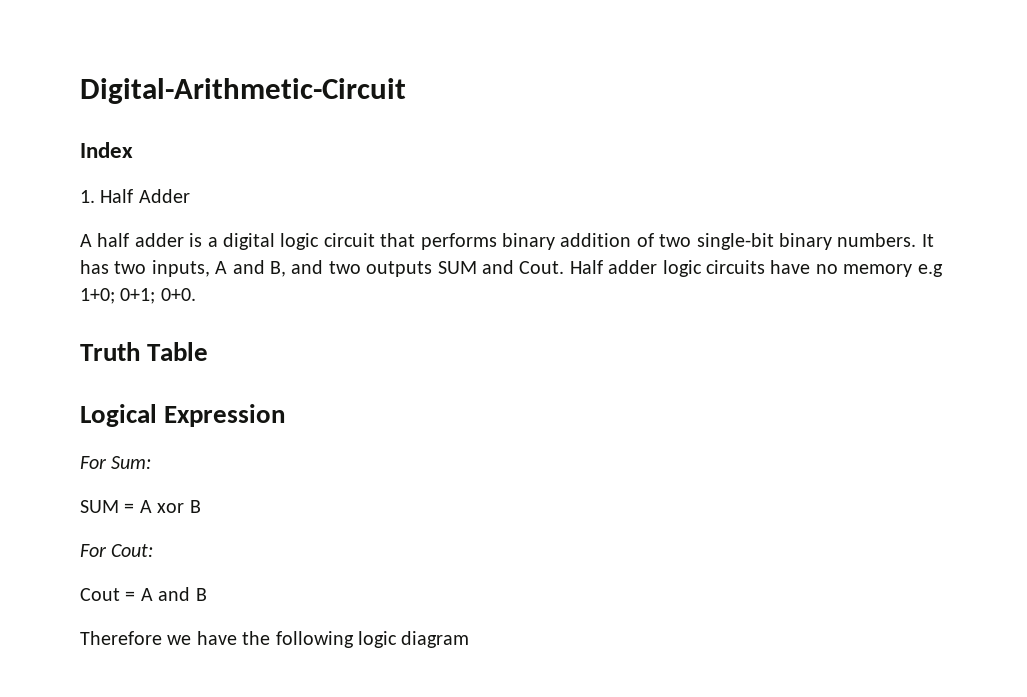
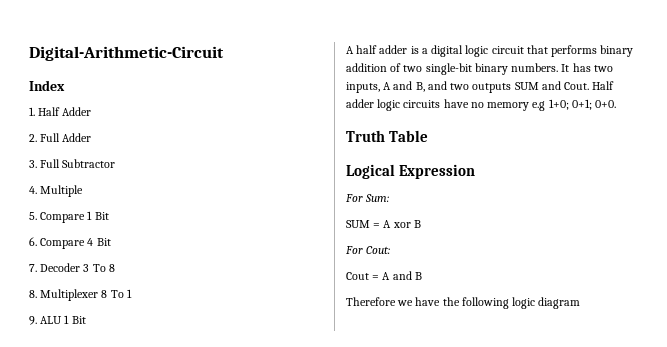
(190, 196) none -> [29,133,92,142] [29,159,116,168] [29,185,84,197] [29,211,109,223] [29,237,111,249] [29,263,115,272] [29,289,132,301] [29,315,86,325] // 2. Full Adder // 3. Full Subtractor // 4. Multiple // 5. Compare 1 Bit // 6. Compare 4 Bit // 7. Decoder 3 To 8 // 8. Multiplexer 8 To 1 // 9. ALU 1 Bit

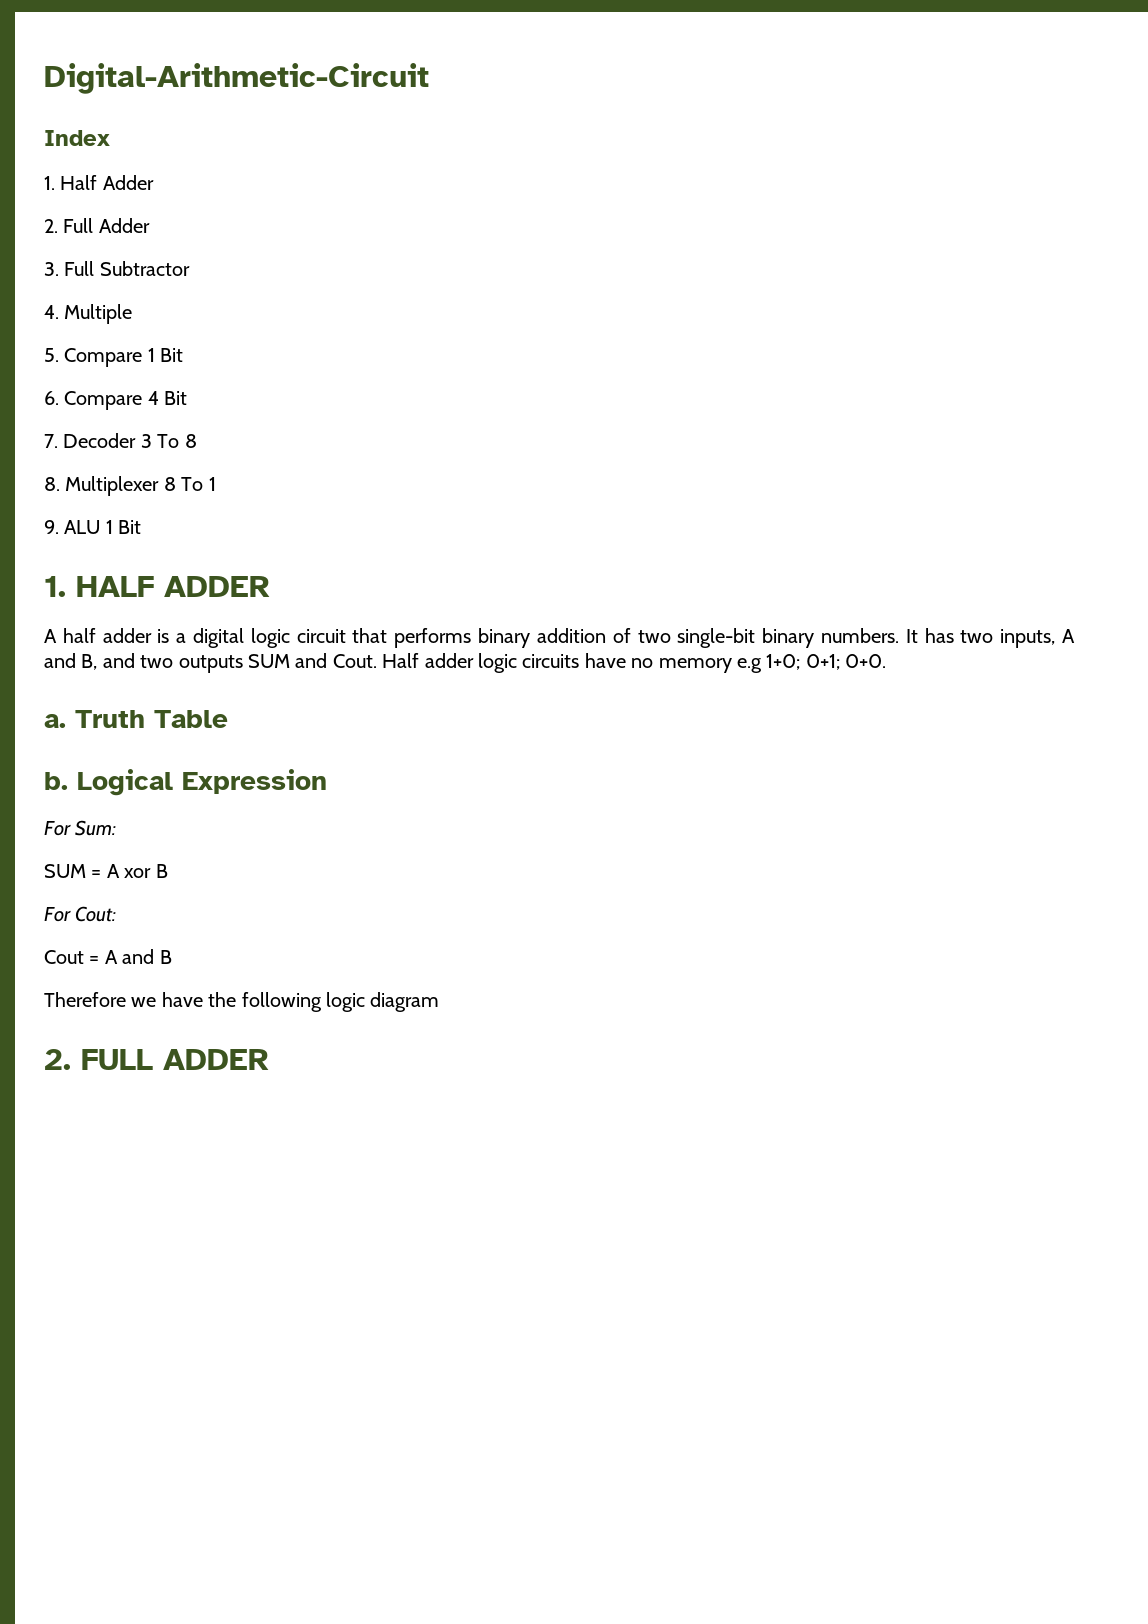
(86, 320) none -> [44,576,270,597] // 1. HALF ADDER
(617, 104) none -> [44,714,66,728] a.
(429, 136) none -> [44,772,68,790] b.
(581, 303) none -> [44,1049,269,1070] // 2. FULL ADDER

